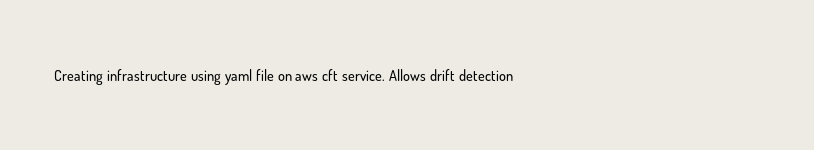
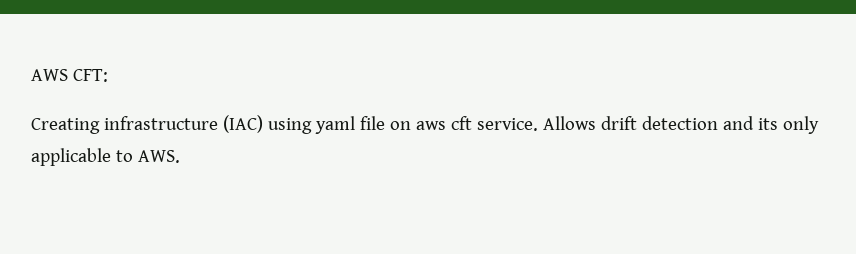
(54, 77) none -> [31,69,108,82] AWS CFT: //
(187, 75) none -> [222,115,263,133] (IAC)
(514, 75) none -> [722,116,819,134] [31,148,180,166] and its only applicable to AWS.

